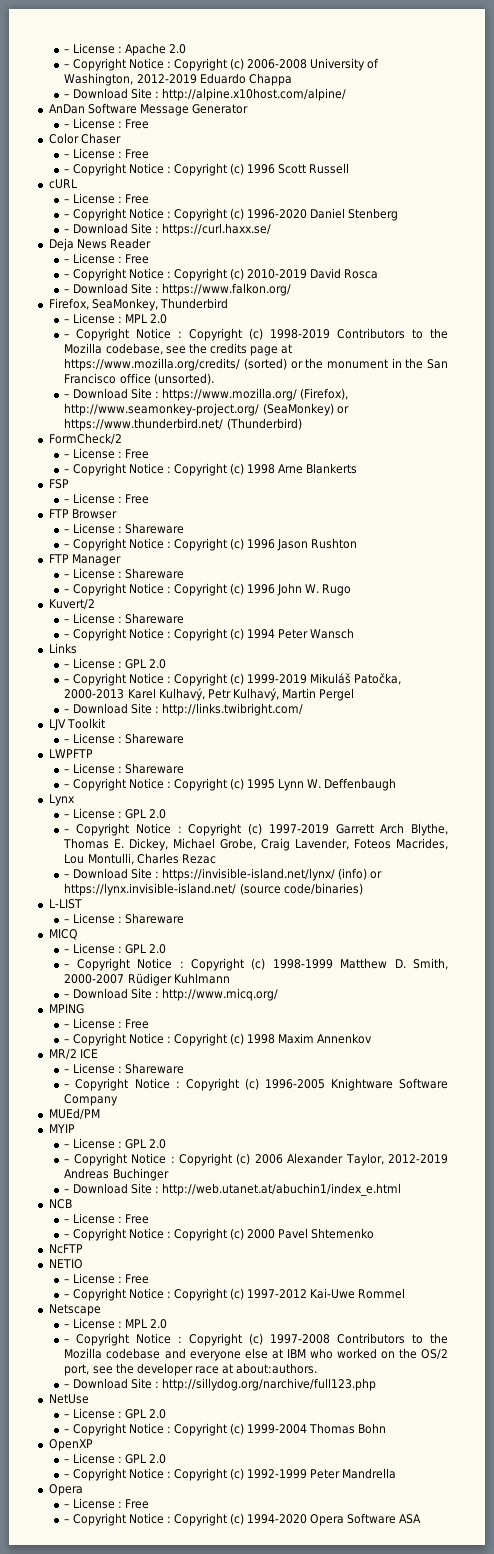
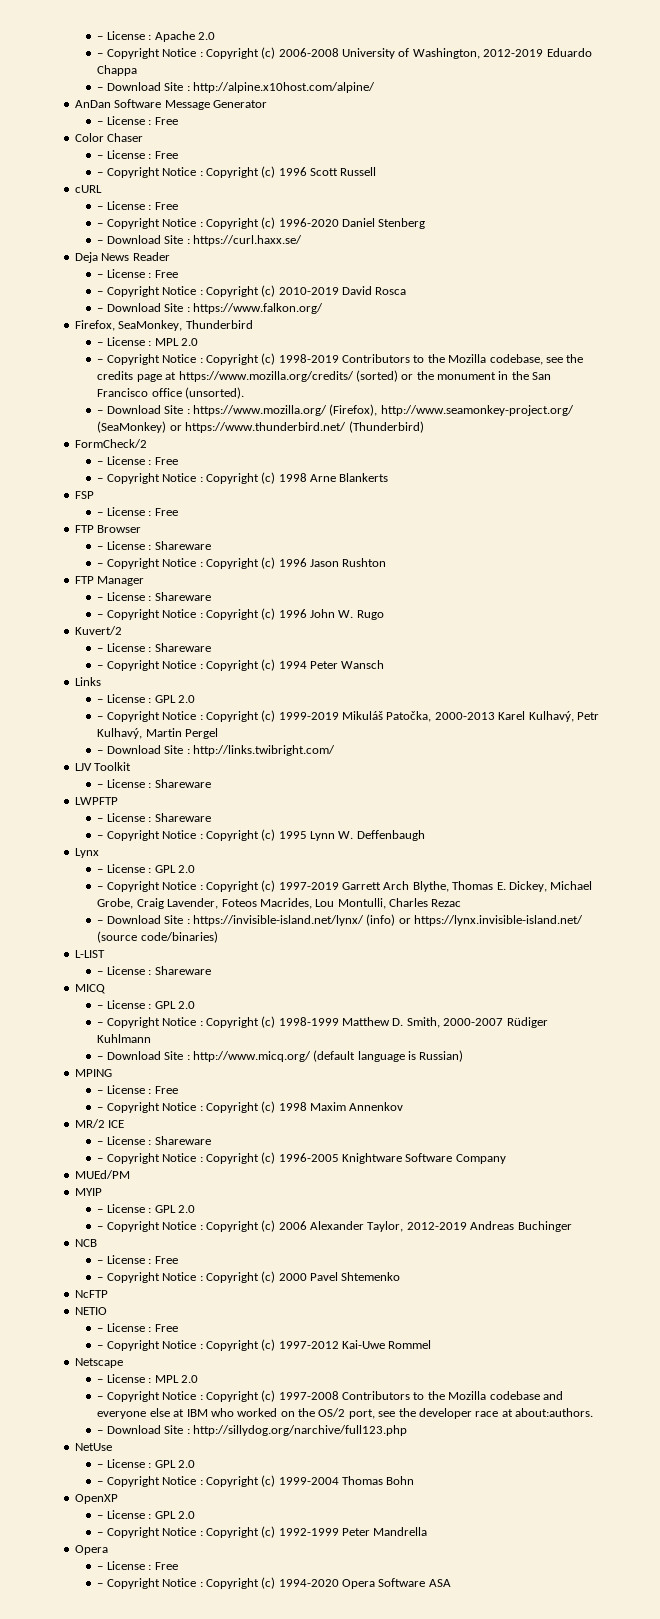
(278, 994) none -> [313,1050,464,1062] (default language is Russian)
[64,1183,401,1196] // – Download Site : http://web.utanet.at/abuchin1/index_e.html -> (572, 1226) none

